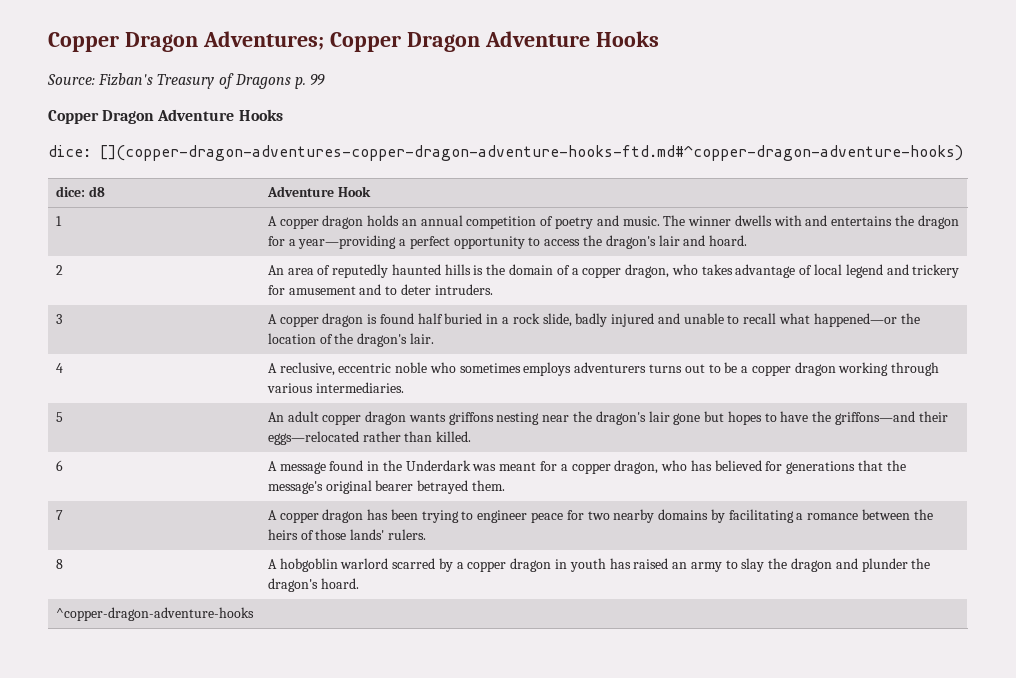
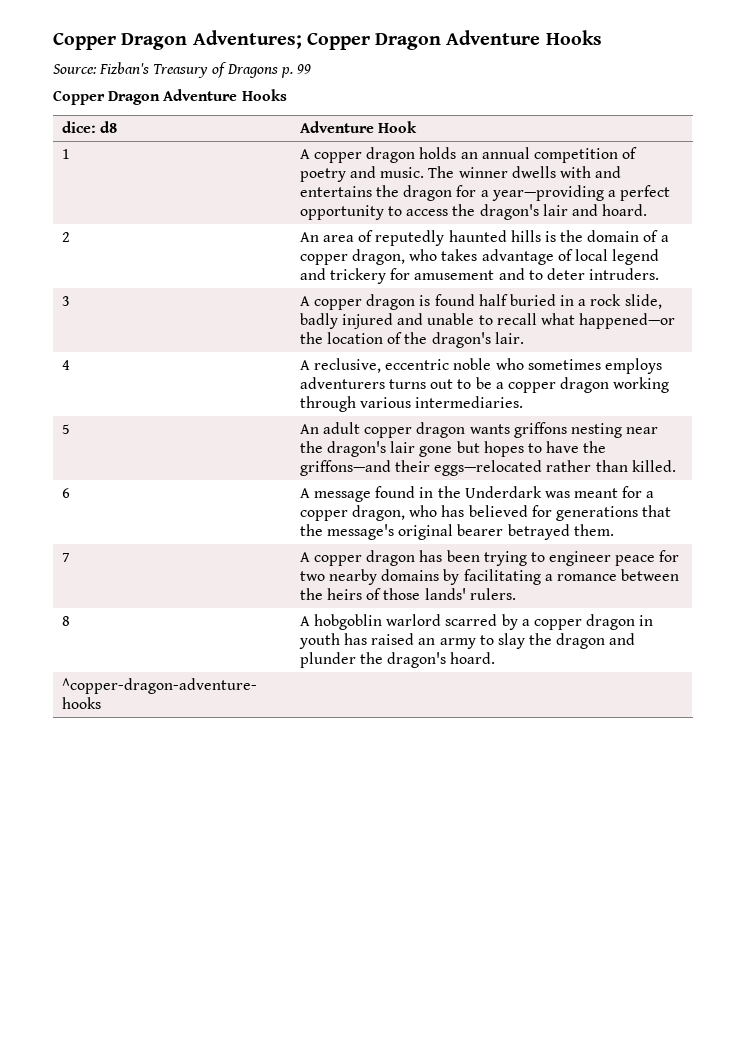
[48,145,963,161] // dice: [](copper-dragon-adventures-copper-dragon-adventure-hooks-ftd.md#^copper-dragon-adventure-hooks) -> (287, 95) none

